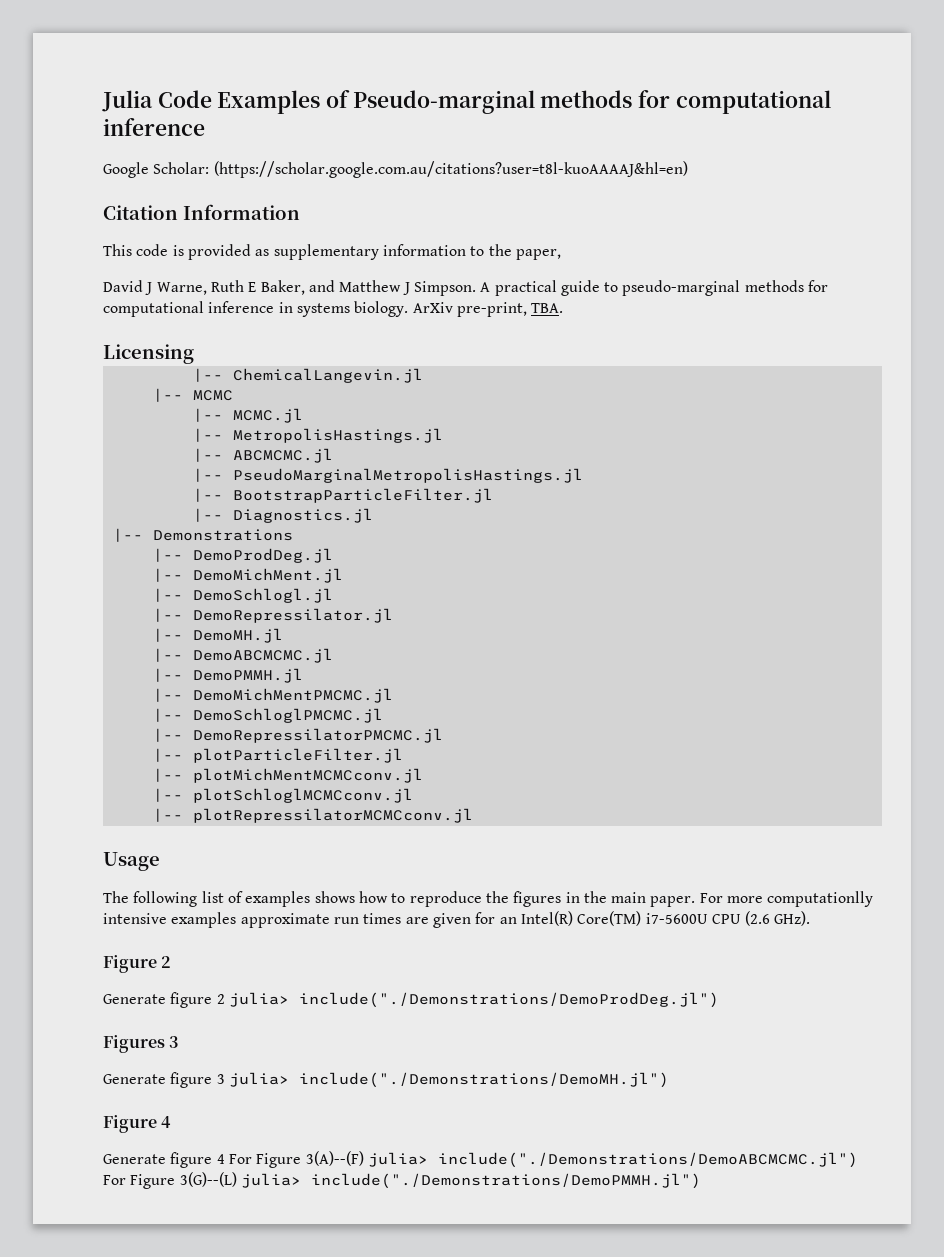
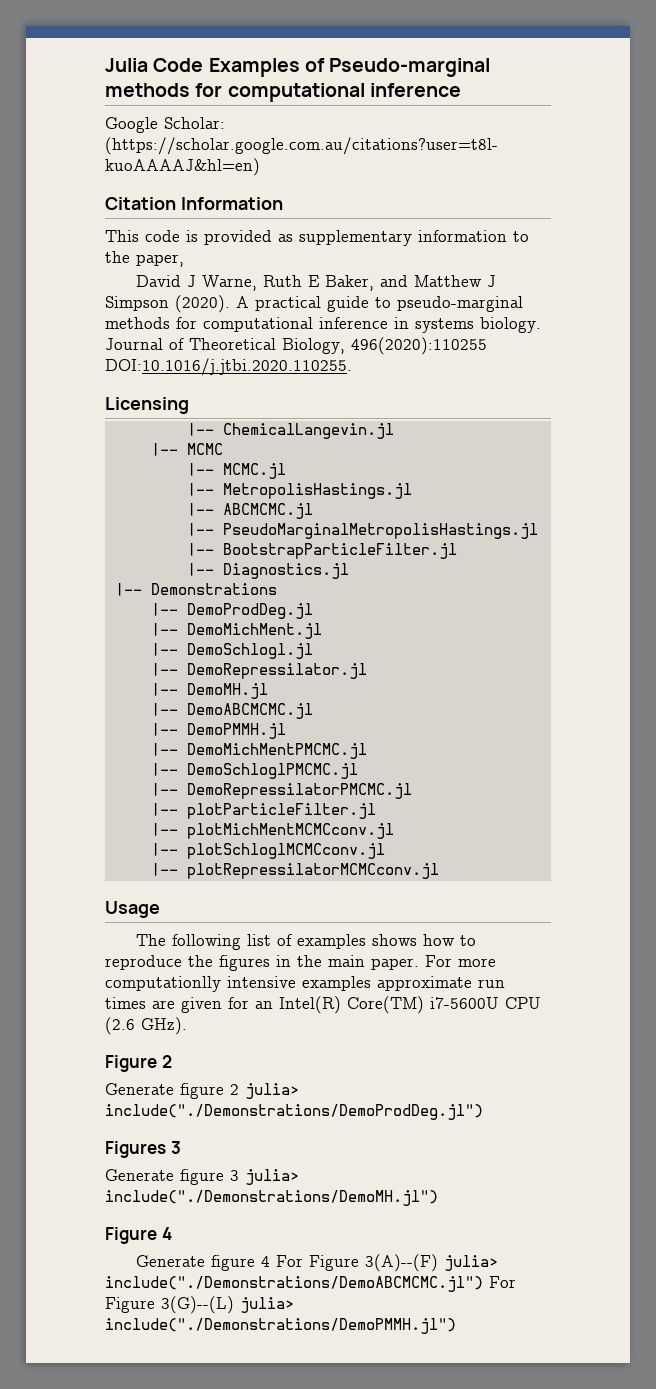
[413,281,476,296] Simpson. -> [105,295,230,313] Simpson (2020).
[412,302,564,317] ArXiv pre-print, TBA. -> [105,337,487,355] [105,358,352,376] Journal of Theoretical Biology, 496(2020):110255 DOI:10.1016/j.jtbi.2020.110255.

